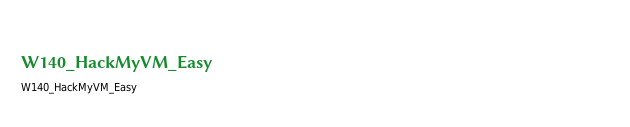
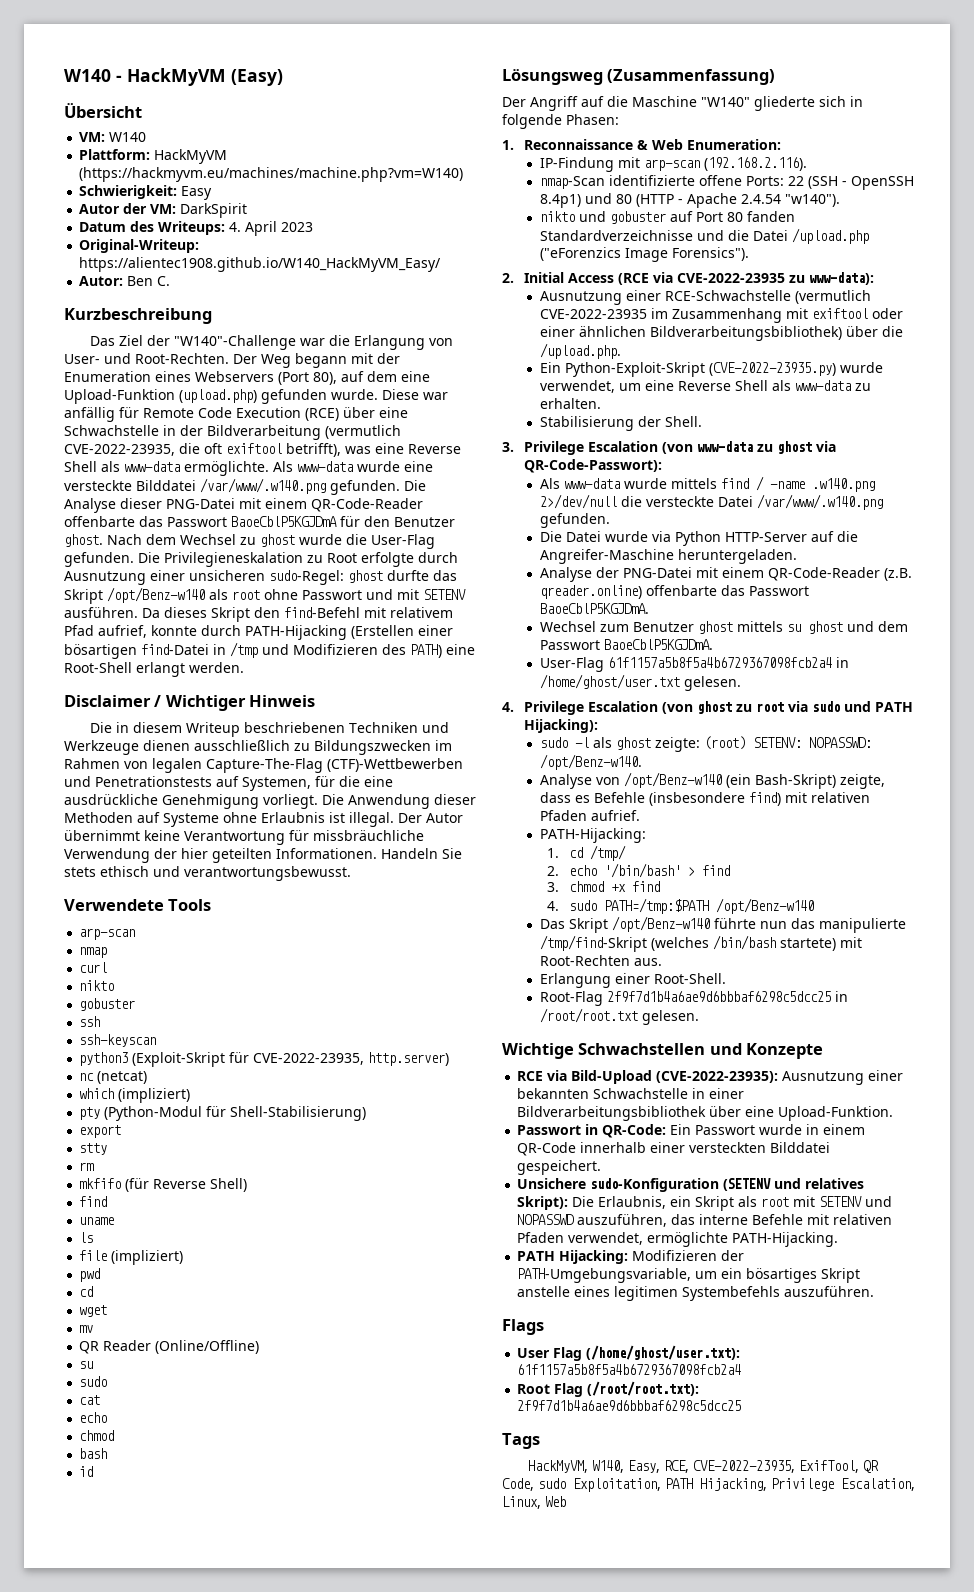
[21,55,213,72] [21,82,137,94] W140_HackMyVM_Easy // W140_HackMyVM_Easy -> [64,68,283,86] [64,103,142,118] [79,132,147,142] [79,149,228,164] [79,167,464,182] [79,185,213,200] [79,203,248,218] [79,221,314,236] [79,239,200,253] [79,257,442,272] [79,276,171,286] [64,308,212,324] [90,335,454,350] [64,353,400,368] [64,371,430,385] [64,389,448,404] [64,407,408,422] [64,425,401,440] [64,443,461,457] [64,461,433,476] [64,478,426,495] [64,498,423,513] [64,516,455,527] [64,534,435,549] [64,552,458,567] [64,570,457,585] [64,587,466,604] [64,607,453,622] [64,625,453,640] [64,642,475,659] [64,662,244,677] [64,695,316,711] [90,722,450,737] [64,740,452,755] [64,758,463,773] [64,776,393,791] [64,794,476,809] [64,812,463,827] [64,830,424,845] [64,848,462,863] [64,866,351,881] [64,899,212,911] [79,928,136,940] [79,947,108,958] [79,962,108,973] [79,980,115,991] [79,998,136,1011] [79,1016,101,1027] [79,1034,157,1047] [79,1052,450,1067] [79,1071,148,1084] [79,1088,191,1103] [79,1106,367,1121] [79,1125,122,1138] [79,1143,108,1155] [79,1162,95,1171] [79,1178,248,1192] [79,1196,108,1207] [79,1217,115,1225] [79,1232,94,1243] [79,1250,184,1265] [79,1268,101,1282] [79,1286,94,1297] [79,1305,108,1317] [79,1325,94,1333] [79,1340,260,1354] [79,1361,94,1369] [79,1376,108,1387] [79,1395,101,1405] [79,1412,108,1423] [79,1430,115,1441] [79,1448,108,1459] [79,1466,94,1477] [502,69,776,85] [502,96,863,111] [502,114,619,129] [502,139,782,150] [539,157,807,172] [539,175,914,190] [539,193,840,208] [539,211,795,224] [539,228,869,244] [539,247,749,262] [502,272,875,285] [539,290,871,305] [539,308,903,323] [539,326,903,341] [539,343,621,359] [539,362,883,377] [539,380,871,393] [539,398,601,409] [539,416,702,431] [502,441,837,455] [524,459,663,473] [539,476,875,492] [539,494,883,510] [539,513,610,528] [539,531,858,546] [539,549,797,564] [539,567,912,582] [539,585,809,599] [539,603,649,614] [539,621,908,634] [539,639,713,650] [539,657,849,672] [539,674,741,691] [502,701,914,715] [524,719,599,733] [539,736,872,752] [539,754,642,770] [539,772,885,789] [539,792,870,806] [539,810,640,821] [539,828,646,843] [546,845,627,861] [546,863,731,878] [546,881,661,892] [546,898,815,914] [539,916,906,933] [539,935,862,952] [539,955,662,966] [539,973,726,988] [539,991,848,1006] [539,1008,699,1025] [502,1043,824,1059] [517,1070,904,1085] [517,1088,745,1099] [517,1106,894,1121] [517,1124,866,1138] [517,1142,831,1156] [517,1160,602,1175] [517,1178,865,1192] [517,1196,893,1211] [517,1214,893,1227] [517,1232,839,1247] [517,1250,745,1264] [517,1268,861,1283] [517,1286,875,1301] [502,1319,544,1335] [517,1345,741,1361] [517,1364,742,1375] [517,1381,700,1397] [517,1400,742,1411] [502,1433,540,1449] [528,1460,880,1473] [502,1478,915,1492] [502,1496,566,1509] W140 - HackMyVM (Easy) // Übersicht // VM: W140 // Plattform: HackMyVM (https://hackmyvm.eu/machines/machine.php?vm=W140) // Schwierigkeit: Easy // Autor der VM: DarkSpirit // Datum des Writeups: 4. April 2023 // Original-Writeup: https://alientec1908.github.io/W140_HackMyVM_Easy/ // Autor: Ben C. // Kurzbeschreibung // Das Ziel der "W140"-Challenge war die Erlangung von User- und Root-Rechten. Der Weg begann mit der Enumeration eines Webservers (Port 80), auf dem eine Upload-Funktion (upload.php) gefunden wurde. Diese war anfällig für Remote Code Execution (RCE) über eine Schwachstelle in der Bildverarbeitung (vermutlich CVE-2022-23935, die oft exiftool betrifft), was eine Reverse Shell als www-data ermöglichte. Als www-data wurde eine versteckte Bilddatei /var/www/.w140.png gefunden. Die Analyse dieser PNG-Datei mit einem QR-Code-Reader offenbarte das Passwort BaoeCblP5KGJDmA für den Benutzer ghost. Nach dem Wechsel zu ghost wurde die User-Flag gefunden. Die Privilegieneskalation zu Root erfolgte durch Ausnutzung einer unsicheren sudo-Regel: ghost durfte das Skript /opt/Benz-w140 als root ohne Passwort und mit SETENV ausführen. Da dieses Skript den find-Befehl mit relativem Pfad aufrief, konnte durch PATH-Hijacking (Erstellen einer bösartigen find-Datei in /tmp und Modifizieren des PATH) eine Root-Shell erlangt werden. // Disclaimer / Wichtiger Hinweis // Die in diesem Writeup beschriebenen Techniken und Werkzeuge dienen ausschließlich zu Bildungszwecken im Rahmen von legalen Capture-The-Flag (CTF)-Wettbewerben und Penetrationstests auf Systemen, für die eine ausdrückliche Genehmigung vorliegt. Die Anwendung dieser Methoden auf Systeme ohne Erlaubnis ist illegal. Der Autor übernimmt keine Verantwortung für missbräuchliche Verwendung der hier geteilten Informationen. Handeln Sie stets ethisch und verantwortungsbewusst. // Verwendete Tools // arp-scan // nmap // curl // nikto // gobuster // ssh // ssh-keyscan // python3 (Exploit-Skript für CVE-2022-23935, http.server) // nc (netcat) // which (impliziert) // pty (Python-Modul für Shell-Stabilisierung) // export // stty // rm // mkfifo (für Reverse Shell) // find // uname // ls // file (impliziert) // pwd // cd // wget // mv // QR Reader (Online/Offline) // su // sudo // cat // echo // chmod // bash // id // Lösungsweg (Zusammenfassung) // Der Angriff auf die Maschine "W140" gliederte sich in folgende Phasen: // 1. Reconnaissance & Web Enumeration: // IP-Findung mit arp-scan (192.168.2.116). // nmap-Scan identifizierte offene Ports: 22 (SSH - OpenSSH 8.4p1) und 80 (HTTP - Apache 2.4.54 "w140"). // nikto und gobuster auf Port 80 fanden Standardverzeichnisse und die Datei /upload.php ("eForenzics Image Forensics"). // 2. Initial Access (RCE via CVE-2022-23935 zu www-data): // Ausnutzung einer RCE-Schwachstelle (vermutlich CVE-2022-23935 im Zusammenhang mit exiftool oder einer ähnlichen Bildverarbeitungsbibliothek) über die /upload.php. // Ein Python-Exploit-Skript (CVE-2022-23935.py) wurde verwendet, um eine Reverse Shell als www-data zu erhalten. // Stabilisierung der Shell. // 3. Privilege Escalation (von www-data zu ghost via QR-Code-Passwort): // Als www-data wurde mittels find / -name .w140.png 2>/dev/null die versteckte Datei /var/www/.w140.png gefunden. // Die Datei wurde via Python HTTP-Server auf die Angreifer-Maschine heruntergeladen. // Analyse der PNG-Datei mit einem QR-Code-Reader (z.B. qreader.online) offenbarte das Passwort BaoeCblP5KGJDmA. // Wechsel zum Benutzer ghost mittels su ghost und dem Passwort BaoeCblP5KGJDmA. // User-Flag 61f1157a5b8f5a4b6729367098fcb2a4 in /home/ghost/user.txt gelesen. // 4. Privilege Escalation (von ghost zu root via sudo und PATH Hijacking): // sudo -l als ghost zeigte: (root) SETENV: NOPASSWD: /opt/Benz-w140. // Analyse von /opt/Benz-w140 (ein Bash-Skript) zeigte, dass es Befehle (insbesondere find) mit relativen Pfaden aufrief. // PATH-Hijacking: // 1. cd /tmp/ // 2. echo '/bin/bash' > find // 3. chmod +x find // 4. sudo PATH=/tmp:$PATH /opt/Benz-w140 // Das Skript /opt/Benz-w140 führte nun das manipulierte /tmp/find-Skript (welches /bin/bash startete) mit Root-Rechten aus. // Erlangung einer Root-Shell. // Root-Flag 2f9f7d1b4a6ae9d6bbbaf6298c5dcc25 in /root/root.txt gelesen. // Wichtige Schwachstellen und Konzepte // RCE via Bild-Upload (CVE-2022-23935): Ausnutzung einer bekannten Schwachstelle in einer Bildverarbeitungsbibliothek über eine Upload-Funktion. // Passwort in QR-Code: Ein Passwort wurde in einem QR-Code innerhalb einer versteckten Bilddatei gespeichert. // Unsichere sudo-Konfiguration (SETENV und relatives Skript): Die Erlaubnis, ein Skript als root mit SETENV und NOPASSWD auszuführen, das interne Befehle mit relativen Pfaden verwendet, ermöglichte PATH-Hijacking. // PATH Hijacking: Modifizieren der PATH-Umgebungsvariable, um ein bösartiges Skript anstelle eines legitimen Systembefehls auszuführen. // Flags // User Flag (/home/ghost/user.txt): 61f1157a5b8f5a4b6729367098fcb2a4 // Root Flag (/root/root.txt): 2f9f7d1b4a6ae9d6bbbaf6298c5dcc25 // Tags // HackMyVM, W140, Easy, RCE, CVE-2022-23935, ExifTool, QR Code, sudo Exploitation, PATH Hijacking, Privilege Escalation, Linux, Web

